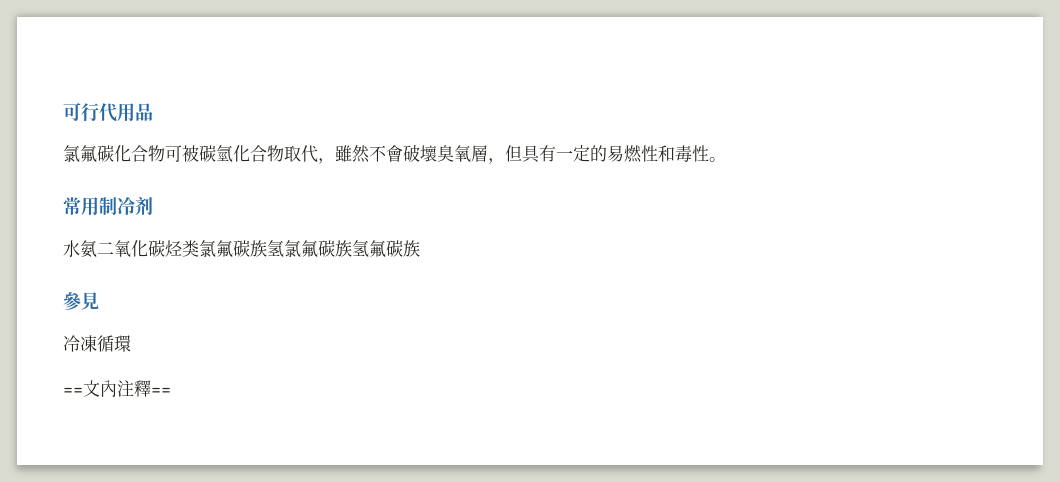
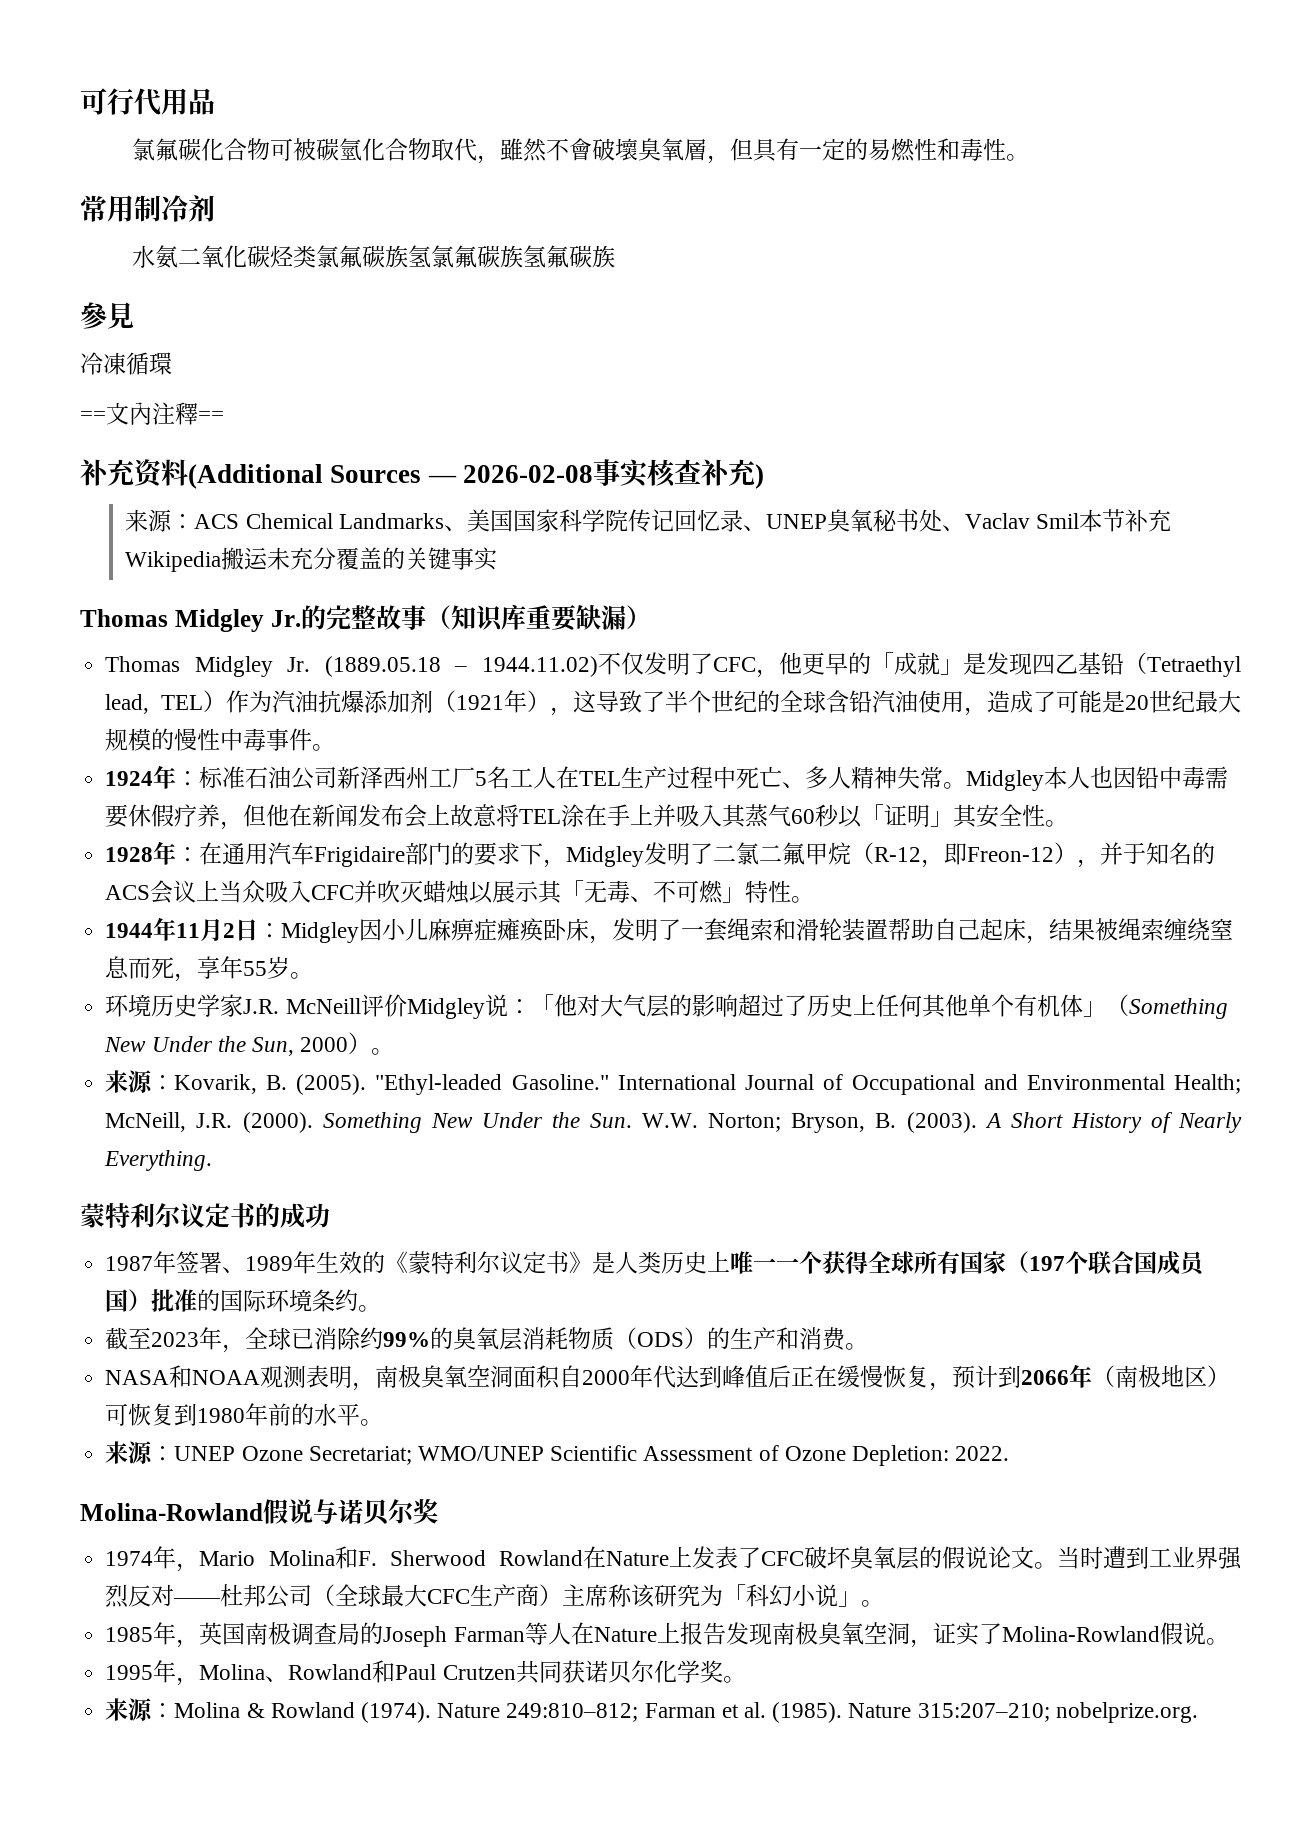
(171, 391) none -> [80,459,764,489] [125,509,1172,532] [125,547,498,572] [80,604,651,632] [105,652,1241,678] [105,690,1241,716] [105,728,336,751] [105,765,1229,791] [105,804,1069,830] [105,841,1216,868] [105,880,815,904] [105,917,1234,944] [105,956,314,982] [105,994,1228,1019] [104,1032,395,1056] [105,1070,1241,1095] [105,1112,1242,1133] [104,1150,213,1171] [80,1203,330,1228] [105,1251,1207,1276] [105,1289,382,1312] [105,1327,869,1353] [105,1364,1231,1391] [105,1403,384,1426] [105,1441,1010,1466] [80,1498,438,1525] [105,1546,1242,1572] [105,1584,885,1608] [105,1622,1229,1648] [105,1660,746,1686] [105,1698,1198,1723] // 补充资料(Additional Sources — 2026-02-08事实核查补充) // 来源：ACS Chemical Landmarks、美国国家科学院传记回忆录、UNEP臭氧秘书处、Vaclav Smil本节补充Wikipedia搬运未充分覆盖的关键事实 // Thomas Midgley Jr.的完整故事（知识库重要缺漏） // Thomas Midgley Jr. (1889.05.18 – 1944.11.02)不仅发明了CFC，他更早的「成就」是发现四乙基铅（Tetraethyl lead, TEL）作为汽油抗爆添加剂（1921年），这导致了半个世纪的全球含铅汽油使用，造成了可能是20世纪最大规模的慢性中毒事件。 // 1924年：标准石油公司新泽西州工厂5名工人在TEL生产过程中死亡、多人精神失常。Midgley本人也因铅中毒需要休假疗养，但他在新闻发布会上故意将TEL涂在手上并吸入其蒸气60秒以「证明」其安全性。 // 1928年：在通用汽车Frigidaire部门的要求下，Midgley发明了二氯二氟甲烷（R-12，即Freon-12），并于知名的ACS会议上当众吸入CFC并吹灭蜡烛以展示其「无毒、不可燃」特性。 // 1944年11月2日：Midgley因小儿麻痹症瘫痪卧床，发明了一套绳索和滑轮装置帮助自己起床，结果被绳索缠绕窒息而死，享年55岁。 // 环境历史学家J.R. McNeill评价Midgley说：「他对大气层的影响超过了历史上任何其他单个有机体」（Something New Under the Sun, 2000）。 // 来源：Kovarik, B. (2005). "Ethyl-leaded Gasoline." International Journal of Occupational and Environmental Health; McNeill, J.R. (2000). Something New Under the Sun. W.W. Norton; Bryson, B. (2003). A Short History of Nearly Everything. // 蒙特利尔议定书的成功 // 1987年签署、1989年生效的《蒙特利尔议定书》是人类历史上唯一一个获得全球所有国家（197个联合国成员国）批准的国际环境条约。 // 截至2023年，全球已消除约99%的臭氧层消耗物质（ODS）的生产和消费。 // NASA和NOAA观测表明，南极臭氧空洞面积自2000年代达到峰值后正在缓慢恢复，预计到2066年（南极地区）可恢复到1980年前的水平。 // 来源：UNEP Ozone Secretariat; WMO/UNEP Scientific Assessment of Ozone Depletion: 2022. // Molina-Rowland假说与诺贝尔奖 // 1974年，Mario Molina和F. Sherwood Rowland在Nature上发表了CFC破坏臭氧层的假说论文。当时遭到工业界强烈反对——杜邦公司（全球最大CFC生产商）主席称该研究为「科幻小说」。 // 1985年，英国南极调查局的Joseph Farman等人在Nature上报告发现南极臭氧空洞，证实了Molina-Rowland假说。 // 1995年，Molina、Rowland和Paul Crutzen共同获诺贝尔化学奖。 // 来源：Molina & Rowland (1974). Nature 249:810–812; Farman et al. (1985). Nature 315:207–210; nobelprize.org.

